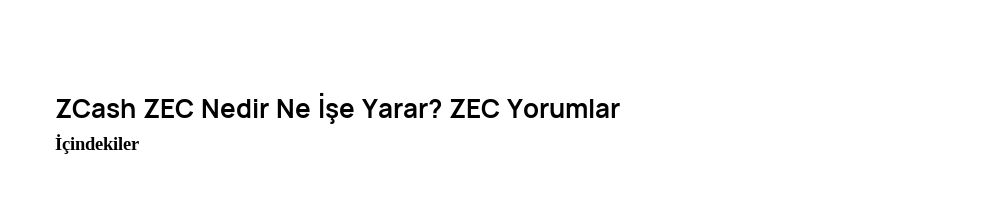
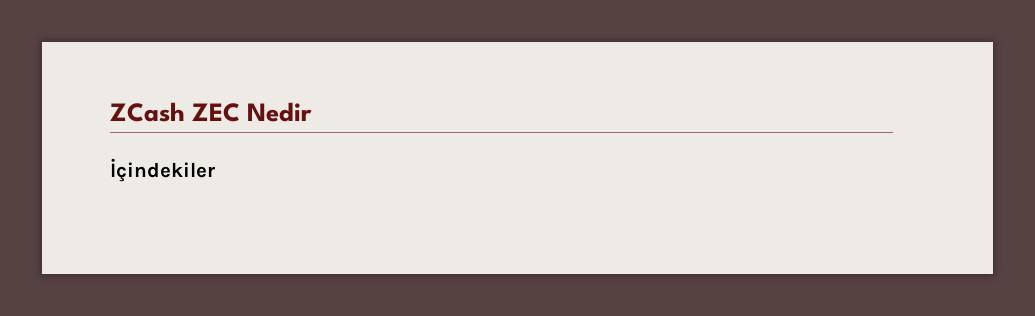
[276,92,621,124] Ne İşe Yarar? ZEC Yorumlar -> (313, 112) none

